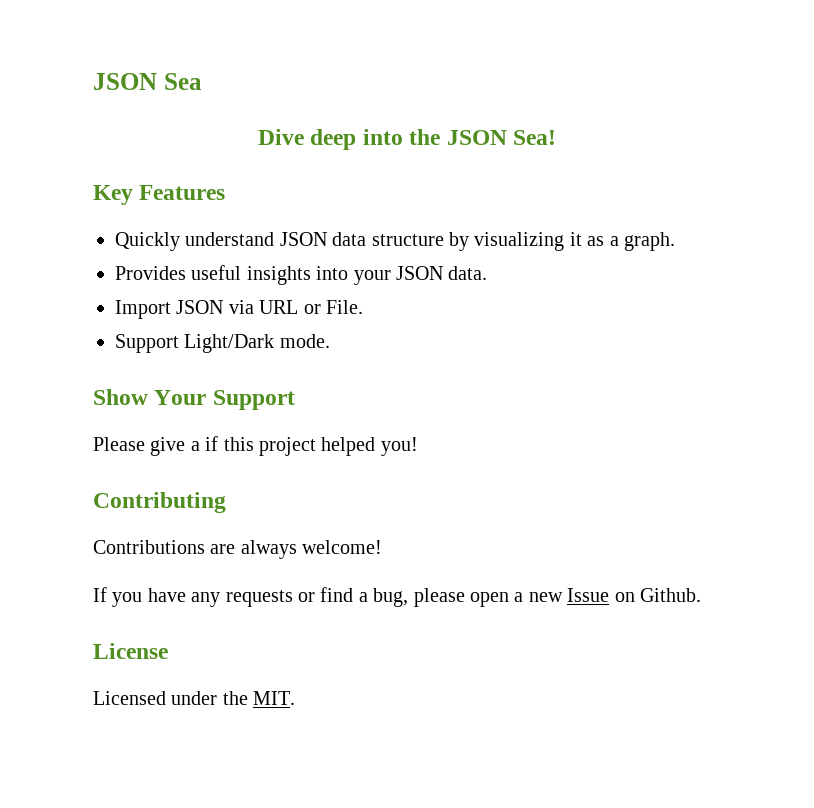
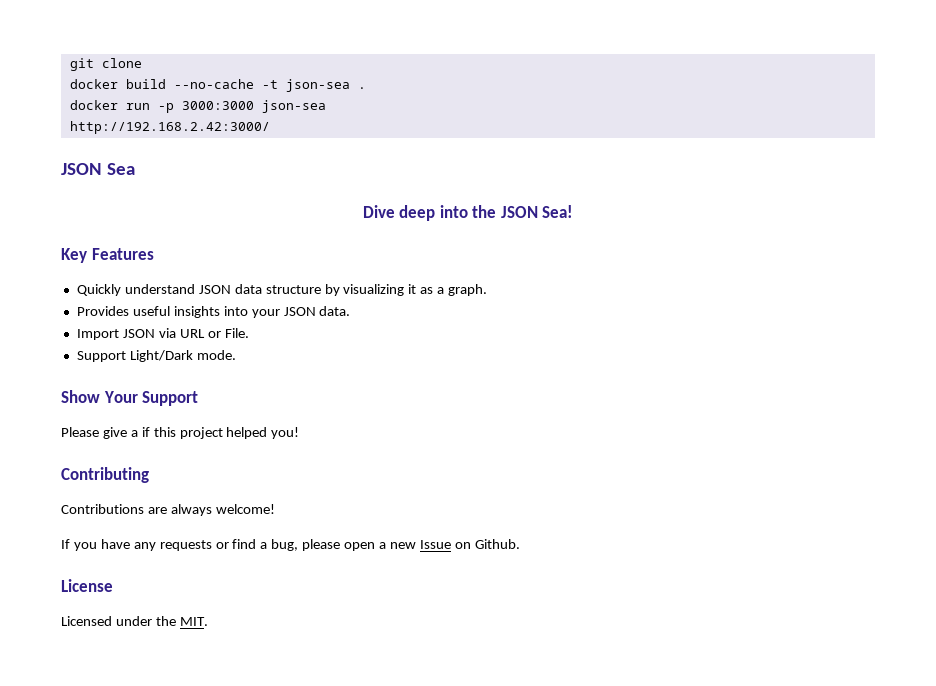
(93, 81) none -> [69,58,142,71] [69,79,366,92] [69,100,326,113] [69,121,270,134] git clone // docker build --no-cache -t json-sea . // docker run -p 3000:3000 json-sea // http://192.168.2.42:3000/ //

